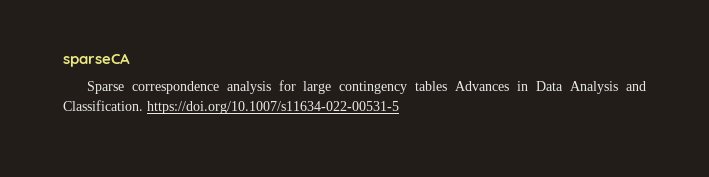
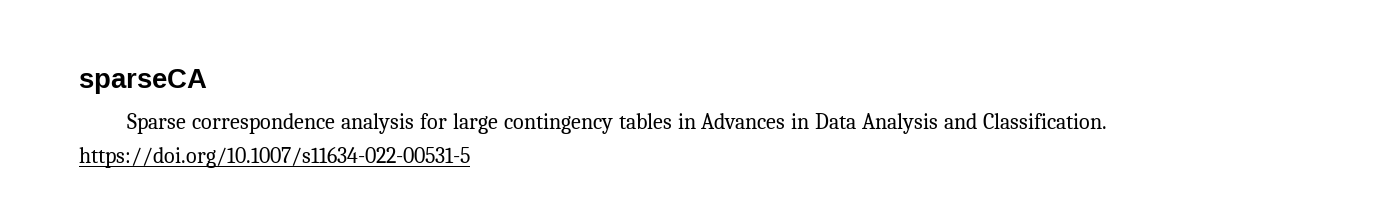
(448, 86) none -> [677,113,696,129] in

